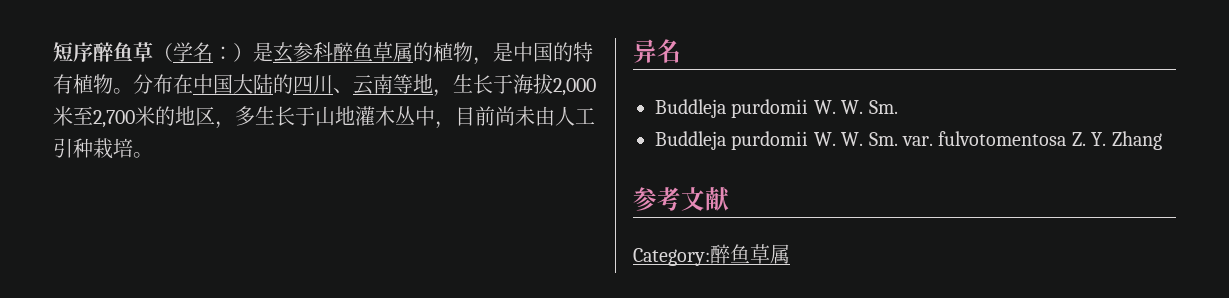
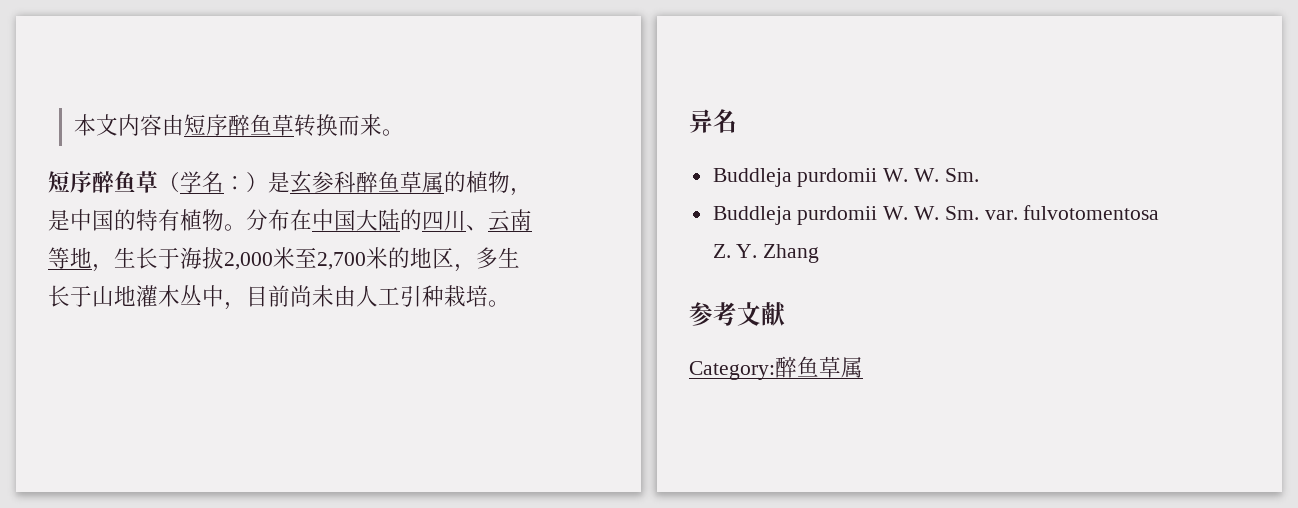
(53, 52) none -> [73,114,404,137] 本文内容由短序醉鱼草转换而来。 //

